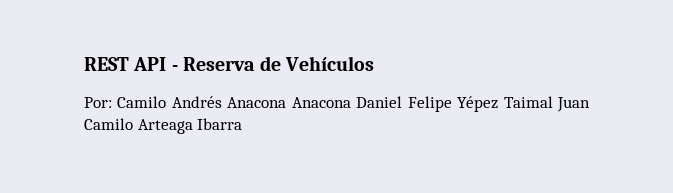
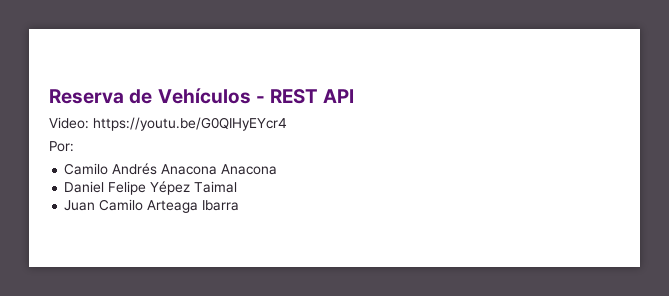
[84,57,178,71] REST API - -> (49, 96) none
(375, 63) none -> [255,89,355,104] [49,117,287,131] - REST API // Video: https://youtu.be/G0QIHyEYcr4
(112, 102) none -> (74, 146) //
(351, 102) none -> (278, 169) //
(553, 102) none -> (238, 187) //

